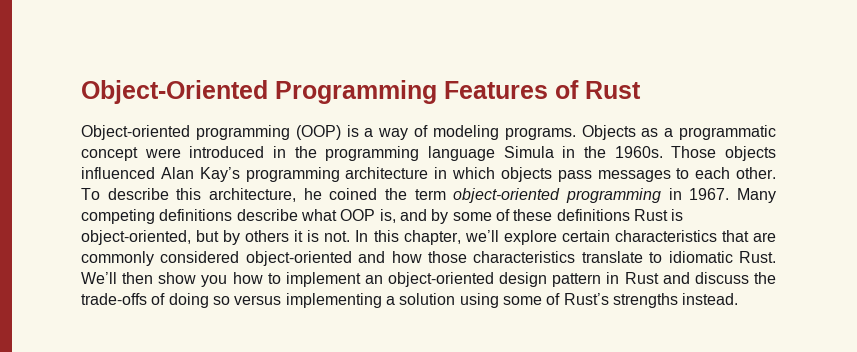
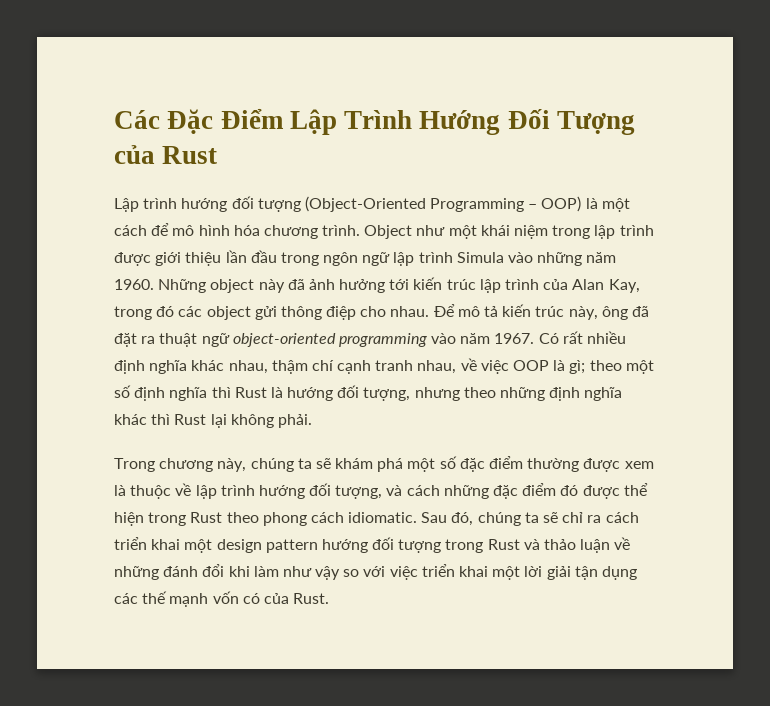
[81,80,641,104] [81,125,776,140] [81,146,776,161] [81,167,776,182] [81,188,776,203] [81,209,684,224] [81,230,777,245] [81,251,777,266] [81,272,776,287] [81,293,739,308] Object-Oriented Programming Features of Rust // Object-oriented programming (OOP) is a way of modeling programs. Objects as a programmatic concept were introduced in the programming language Simula in the 1960s. Those objects influenced Alan Kay’s programming architecture in which objects pass messages to each other. To describe this architecture, he coined the term object-oriented programming in 1967. Many competing definitions describe what OOP is, and by some of these definitions Rust is object-oriented, but by others it is not. In this chapter, we’ll explore certain characteristics that are commonly considered object-oriented and how those characteristics translate to idiomatic Rust. We’ll then show you how to implement an object-oriented design pattern in Rust and discuss the trade-offs of doing so versus implementing a solution using some of Rust’s strengths instead. -> [114,108,636,135] [114,145,218,164] [114,196,630,212] [114,223,654,239] [114,250,617,266] [114,277,640,293] [114,304,649,320] [114,331,627,347] [114,358,654,374] [114,385,623,401] [114,414,312,428] [114,456,654,472] [114,483,648,499] [114,512,639,526] [114,537,631,553] [114,564,637,580] [114,591,330,607] Các Đặc Điểm Lập Trình Hướng Đối Tượng của Rust // Lập trình hướng đối tượng (Object-Oriented Programming – OOP) là một cách để mô hình hóa chương trình. Object như một khái niệm trong lập trình được giới thiệu lần đầu trong ngôn ngữ lập trình Simula vào những năm 1960. Những object này đã ảnh hưởng tới kiến trúc lập trình của Alan Kay, trong đó các object gửi thông điệp cho nhau. Để mô tả kiến trúc này, ông đã đặt ra thuật ngữ object-oriented programming vào năm 1967. Có rất nhiều định nghĩa khác nhau, thậm chí cạnh tranh nhau, về việc OOP là gì; theo một số định nghĩa thì Rust là hướng đối tượng, nhưng theo những định nghĩa khác thì Rust lại không phải. // Trong chương này, chúng ta sẽ khám phá một số đặc điểm thường được xem là thuộc về lập trình hướng đối tượng, và cách những đặc điểm đó được thể hiện trong Rust theo phong cách idiomatic. Sau đó, chúng ta sẽ chỉ ra cách triển khai một design pattern hướng đối tượng trong Rust và thảo luận về những đánh đổi khi làm như vậy so với việc triển khai một lời giải tận dụng các thế mạnh vốn có của Rust.

